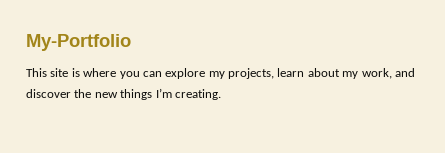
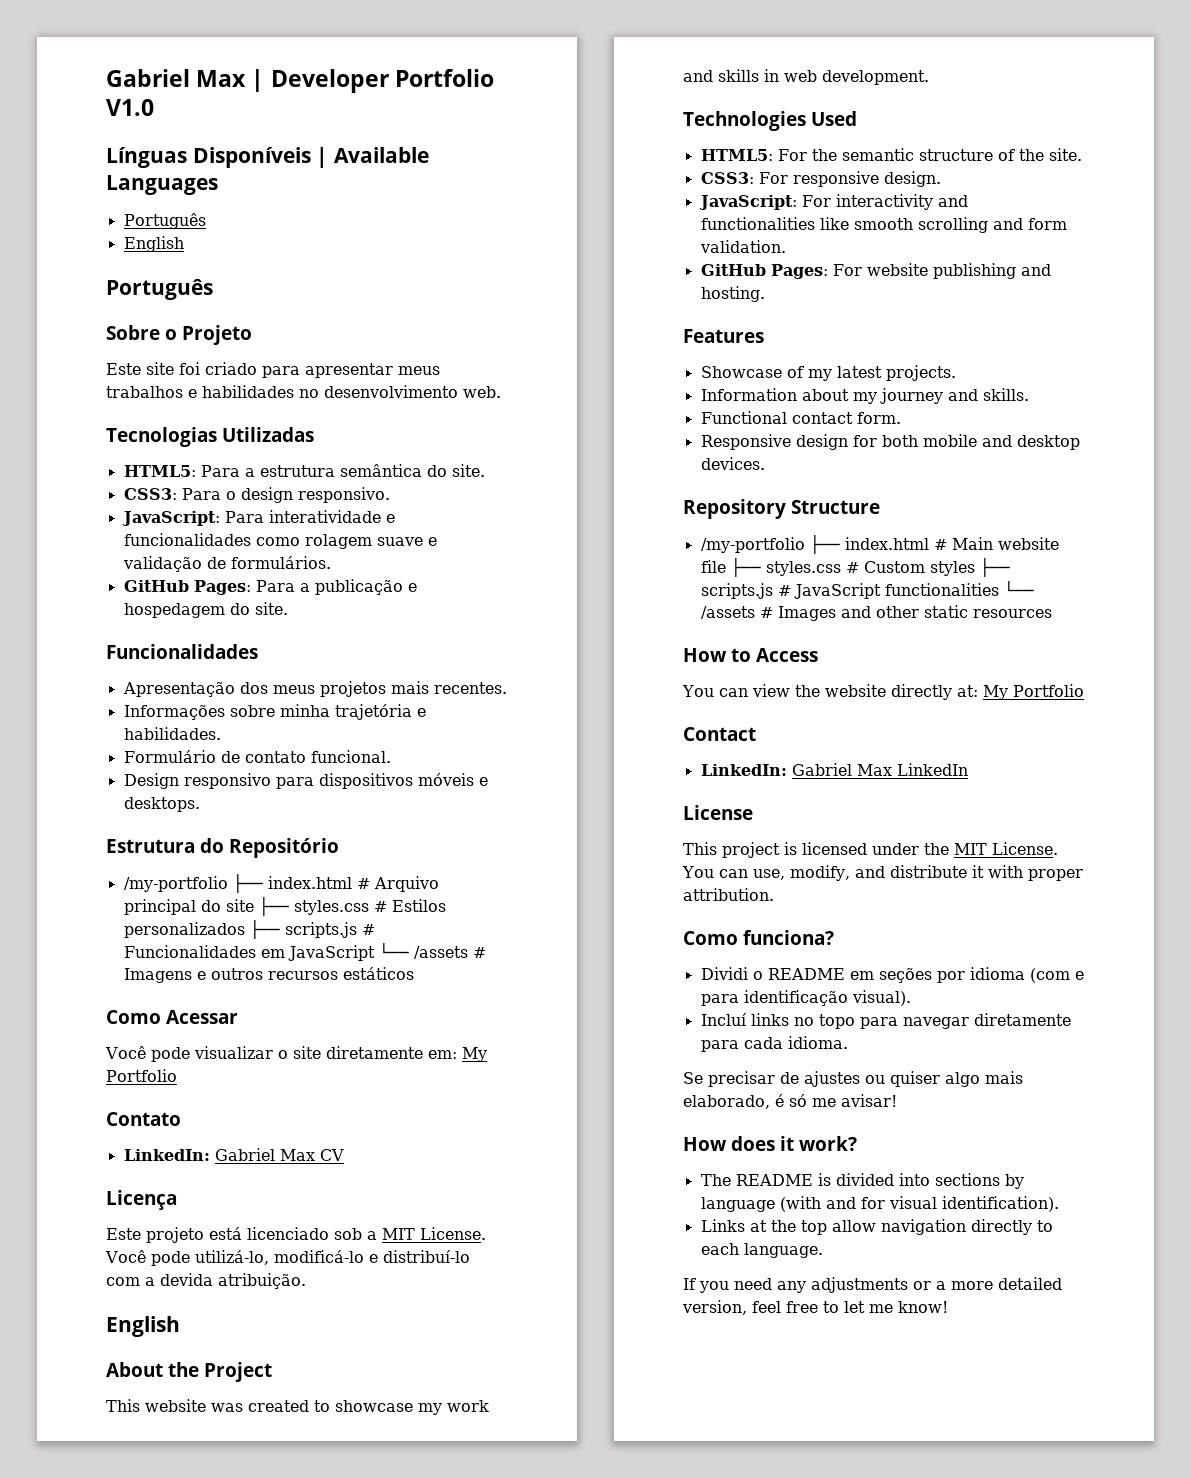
[26,34,131,51] [26,68,415,79] [26,88,221,100] My-Portfolio // This site is where you can explore my projects, learn about my work, and discover the new things I’m creating. -> [106,69,494,93] [106,99,154,116] [106,147,429,168] [106,175,218,195] [123,213,206,229] [123,236,184,252] [106,279,213,300] [106,325,252,345] [106,362,440,378] [106,385,501,398] [106,427,314,447] [123,464,485,477] [123,487,390,503] [121,510,395,526] [123,533,437,549] [122,556,331,572] [123,579,417,595] [123,602,288,618] [106,644,258,659] [122,681,507,697] [123,704,426,720] [123,727,221,740] [123,750,391,763] [123,773,488,789] [123,797,200,812] [106,838,339,858] [123,873,439,893] [123,896,446,916] [123,919,375,939] [123,942,486,961] [123,967,414,983] [106,1010,238,1024] [105,1046,487,1062] [106,1069,177,1082] [106,1112,181,1126] [123,1148,344,1161] [106,1190,177,1210] [106,1227,486,1243] [105,1250,470,1266] [106,1273,306,1289] [106,1316,180,1337] [106,1362,272,1382] [106,1399,489,1415] [683,69,929,85] [683,111,857,131] [700,148,1082,161] [700,171,941,187] [698,194,968,210] [700,217,1067,233] [699,240,786,253] [700,263,1051,279] [700,286,765,302] [683,329,764,343] [700,365,956,381] [700,388,1029,404] [700,411,901,424] [700,434,1080,450] [700,457,765,470] [683,499,880,519] [700,534,1059,554] [700,557,1010,577] [700,580,1034,599] [700,605,1052,621] [683,648,818,662] [682,684,1084,700] [683,727,756,741] [700,763,968,776] [683,805,753,820] [683,842,1058,858] [682,865,1083,881] [683,888,774,901] [683,930,834,945] [700,967,1084,983] [700,990,911,1006] [700,1013,1071,1029] [700,1036,848,1052] [683,1071,1023,1087] [683,1094,897,1109] [683,1136,857,1151] [700,1173,1024,1189] [700,1196,1059,1212] [700,1219,1053,1235] [700,1243,823,1258] [683,1277,1062,1293] [682,1300,948,1315] Gabriel Max | Developer Portfolio V1.0 // Línguas Disponíveis | Available Languages // Português // English // Português // Sobre o Projeto // Este site foi criado para apresentar meus trabalhos e habilidades no desenvolvimento web. // Tecnologias Utilizadas // HTML5: Para a estrutura semântica do site. // CSS3: Para o design responsivo. // JavaScript: Para interatividade e funcionalidades como rolagem suave e validação de formulários. // GitHub Pages: Para a publicação e hospedagem do site. // Funcionalidades // Apresentação dos meus projetos mais recentes. // Informações sobre minha trajetória e habilidades. // Formulário de contato funcional. // Design responsivo para dispositivos móveis e desktops. // Estrutura do Repositório // /my-portfolio ├── index.html # Arquivo principal do site ├── styles.css # Estilos personalizados ├── scripts.js # Funcionalidades em JavaScript └── /assets # Imagens e outros recursos estáticos // Como Acessar // Você pode visualizar o site diretamente em: My Portfolio // Contato // LinkedIn: Gabriel Max CV // Licença // Este projeto está licenciado sob a MIT License. Você pode utilizá-lo, modificá-lo e distribuí-lo com a devida atribuição. // English // About the Project // This website was created to showcase my work and skills in web development. // Technologies Used // HTML5: For the semantic structure of the site. // CSS3: For responsive design. // JavaScript: For interactivity and functionalities like smooth scrolling and form validation. // GitHub Pages: For website publishing and hosting. // Features // Showcase of my latest projects. // Information about my journey and skills. // Functional contact form. // Responsive design for both mobile and desktop devices. // Repository Structure // /my-portfolio ├── index.html # Main website file ├── styles.css # Custom styles ├── scripts.js # JavaScript functionalities └── /assets # Images and other static resources // How to Access // You can view the website directly at: My Portfolio // Contact // LinkedIn: Gabriel Max LinkedIn // License // This project is licensed under the MIT License. You can use, modify, and distribute it with proper attribution. // Como funciona? // Dividi o README em seções por idioma (com e para identificação visual). // Incluí links no topo para navegar diretamente para cada idioma. // Se precisar de ajustes ou quiser algo mais elaborado, é só me avisar! // How does it work? // The README is divided into sections by language (with and for visual identification). // Links at the top allow navigation directly to each language. // If you need any adjustments or a more detailed version, feel free to let me know!

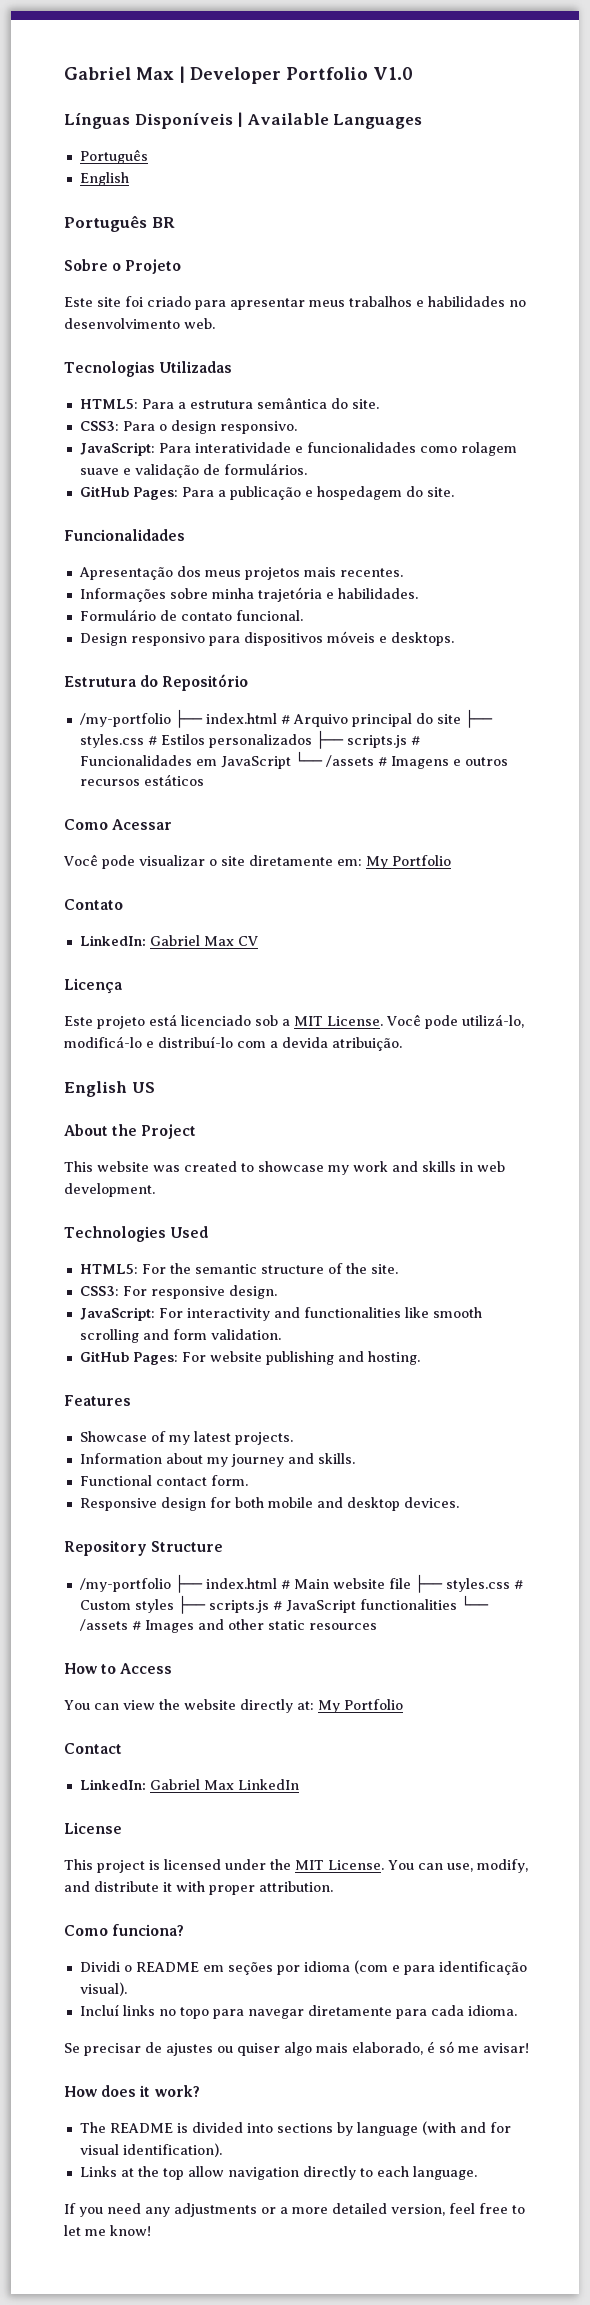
(213, 289) none -> [151,217,175,228] BR
(180, 1326) none -> [131,1082,155,1093] US

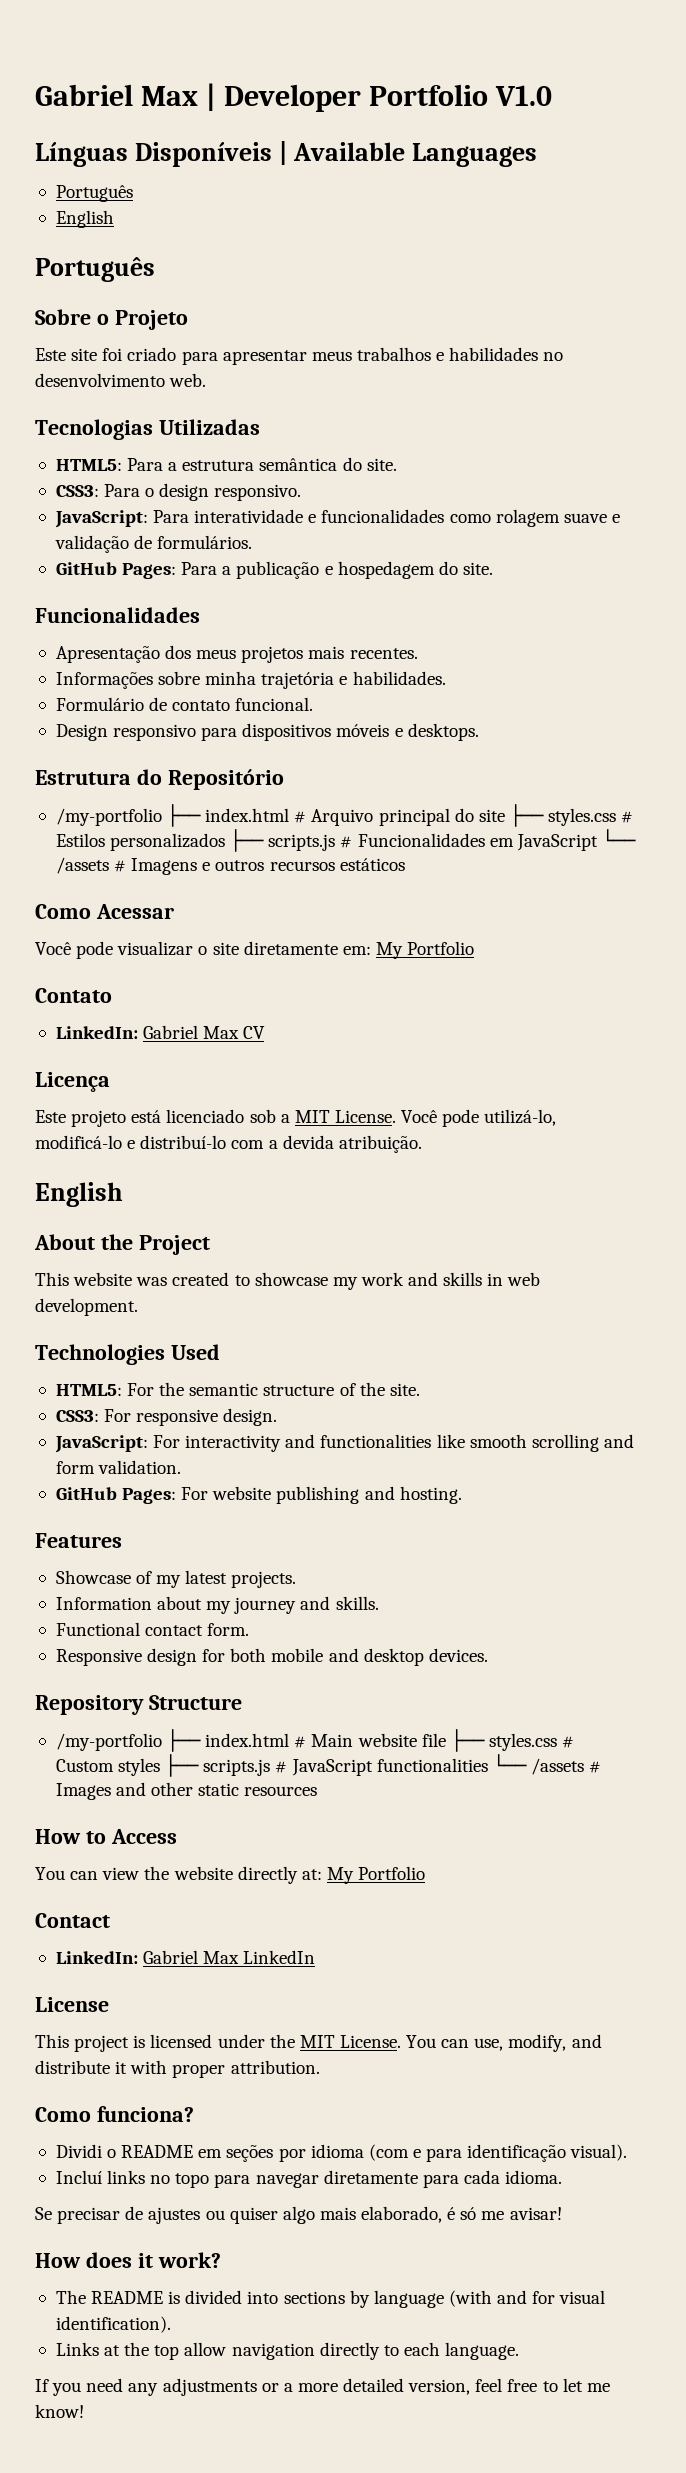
[151,217,175,228] BR -> (155, 269) none
[131,1082,155,1093] US -> (123, 1194) none

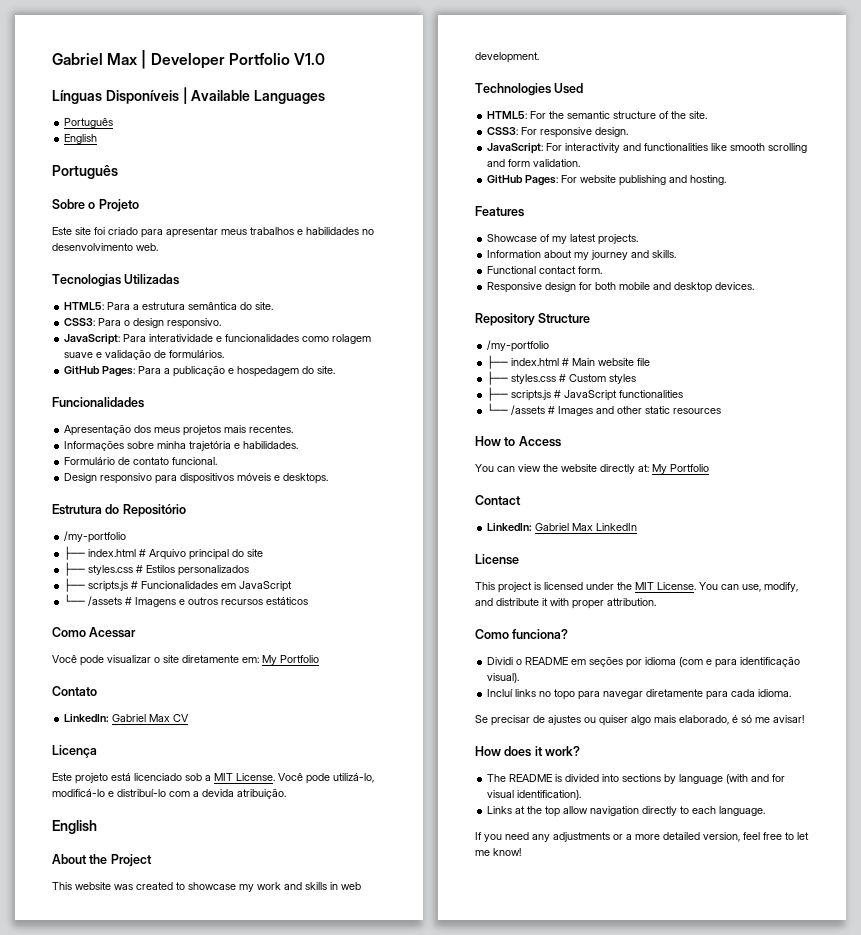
(162, 817) none -> (127, 537) //
(505, 815) none -> (264, 553) //
(226, 842) none -> (250, 570) //
(598, 842) none -> (293, 586) //
(162, 1742) none -> (550, 346) //
(446, 1740) none -> (651, 362) //
(161, 1767) none -> (637, 379) //
(488, 1765) none -> (684, 394) //

